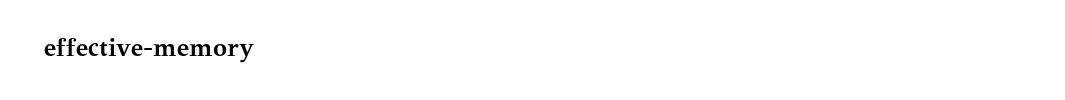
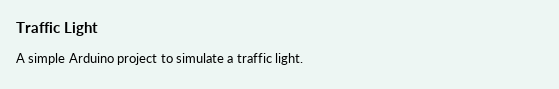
[44,38,254,63] effective-memory -> [16,22,98,36] [16,53,303,65] Traffic Light // A simple Arduino project to simulate a traffic light.

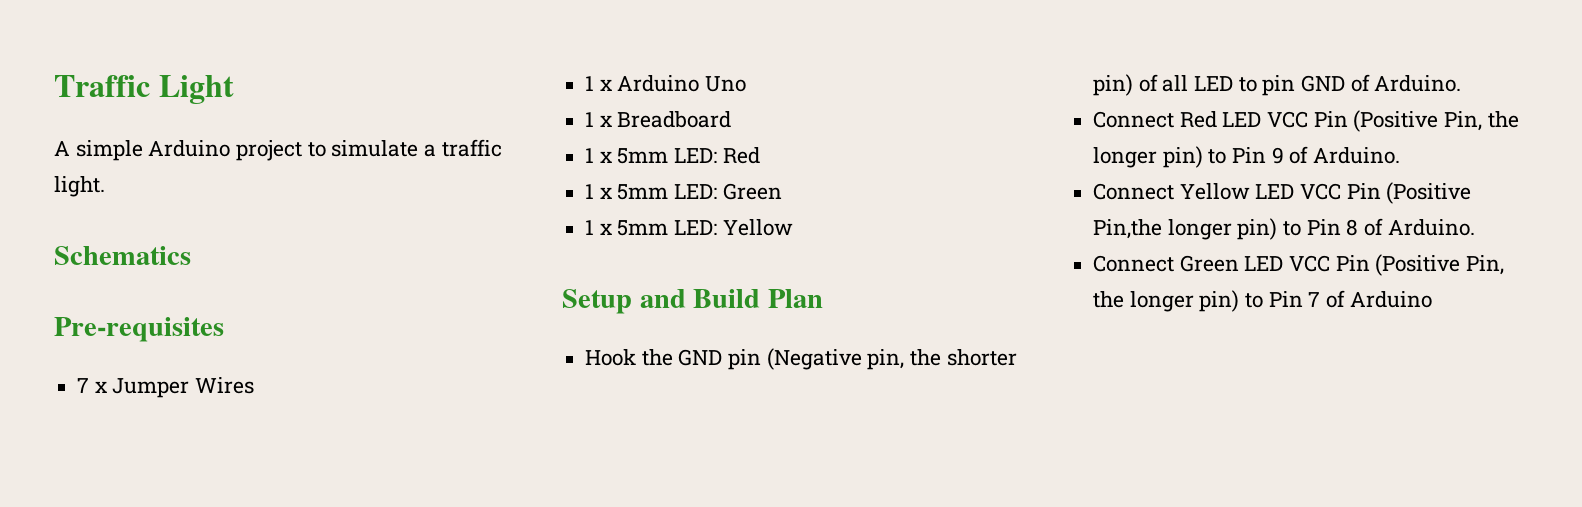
(303, 59) none -> [54,246,191,265] [54,317,224,342] [77,377,255,398] [585,75,747,92] [585,111,732,128] [585,147,760,164] [585,183,782,200] [585,219,793,236] [562,289,824,314] [585,348,1017,370] [1093,74,1462,96] [1093,110,1519,132] [1093,146,1401,168] [1093,182,1472,204] [1093,218,1475,240] [1093,254,1505,276] [1093,290,1432,312] // Schematics // Pre-requisites // 7 x Jumper Wires // 1 x Arduino Uno // 1 x Breadboard // 1 x 5mm LED: Red // 1 x 5mm LED: Green // 1 x 5mm LED: Yellow // Setup and Build Plan // Hook the GND pin (Negative pin, the shorter pin) of all LED to pin GND of Arduino. // Connect Red LED VCC Pin (Positive Pin, the longer pin) to Pin 9 of Arduino. // Connect Yellow LED VCC Pin (Positive Pin,the longer pin) to Pin 8 of Arduino. // Connect Green LED VCC Pin (Positive Pin, the longer pin) to Pin 7 of Arduino

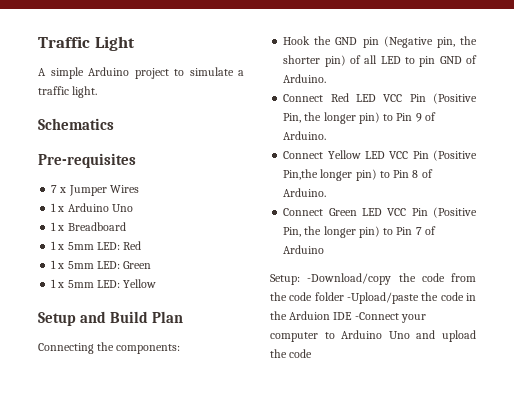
(824, 298) none -> [38,342,181,354] // Connecting the components:
(1432, 299) none -> [270,273,476,285] [270,292,476,304] [270,311,426,323] [270,330,476,342] [270,349,313,358] // Setup: -Download/copy the code from the code folder -Upload/paste the code in the Arduion IDE -Connect your computer to Arduino Uno and upload the code

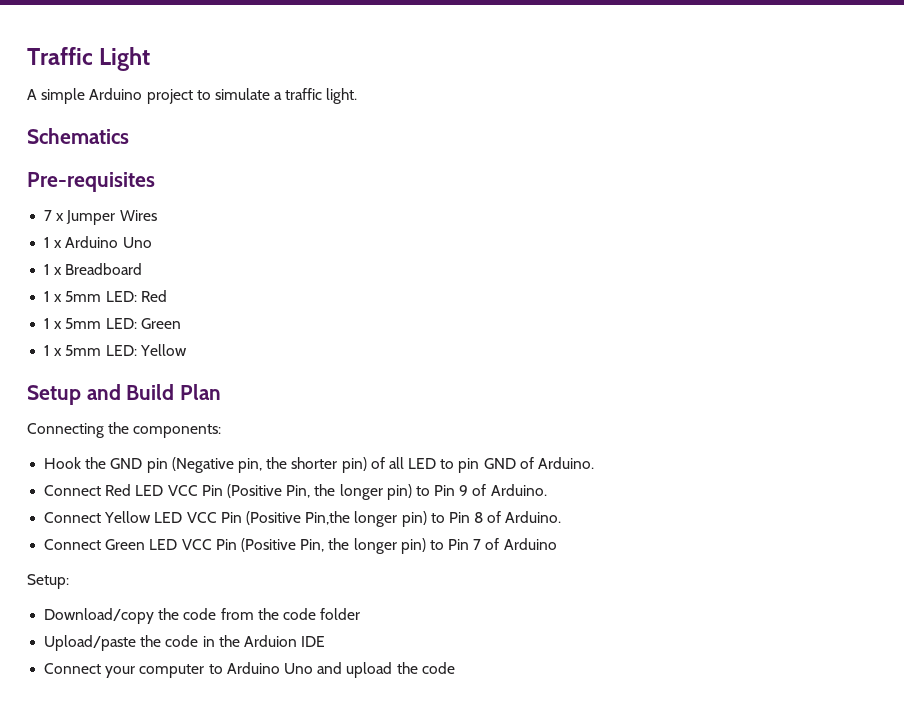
[307,273,392,285] -Download/copy -> [44,608,155,624] // Download/copy
[347,292,419,304] -Upload/paste -> [44,635,137,651] // Upload/paste
[354,312,399,320] -Connect -> [44,663,102,674] // Connect

